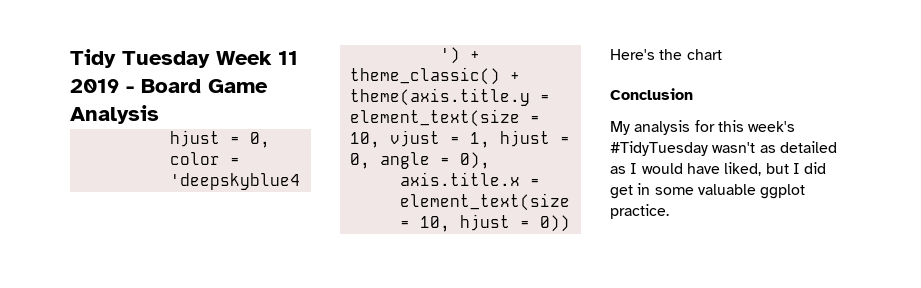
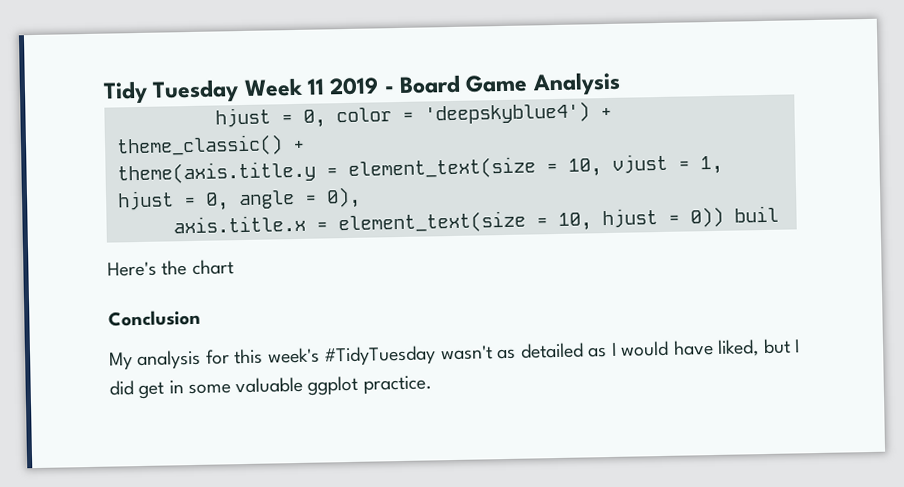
(570, 223) none -> [733,205,779,223] buil

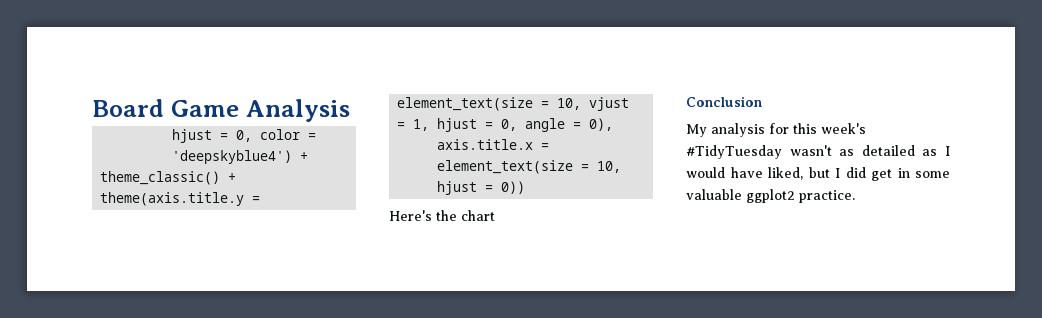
[103,77,395,104] Tidy Tuesday Week 11 2019 - -> (92, 108) none
[733,205,779,223] buil -> (526, 187) none
[307,375,359,396] ggplot -> [746,189,795,203] ggplot2

